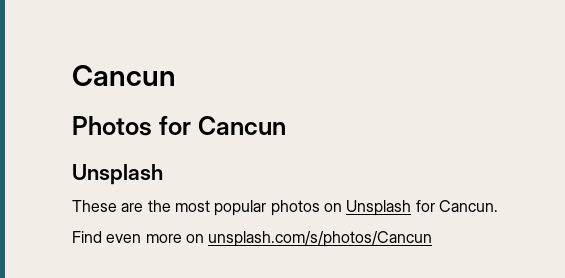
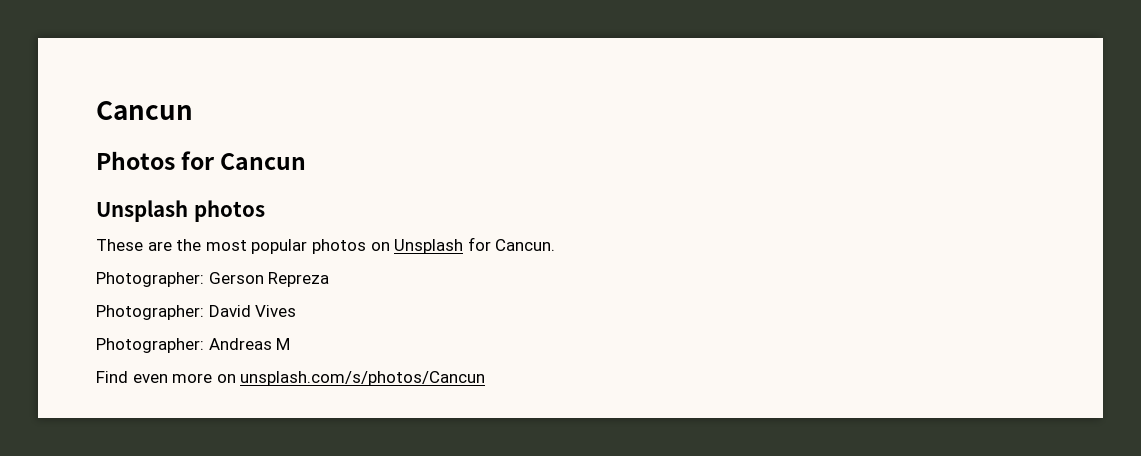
(163, 174) none -> [193,200,265,222] photos
(498, 206) none -> [96,272,330,287] [96,305,297,320] [96,338,291,353] // Photographer: Gerson Repreza // Photographer: David Vives // Photographer: Andreas M

